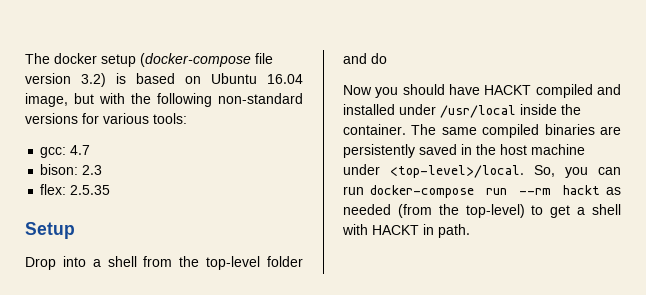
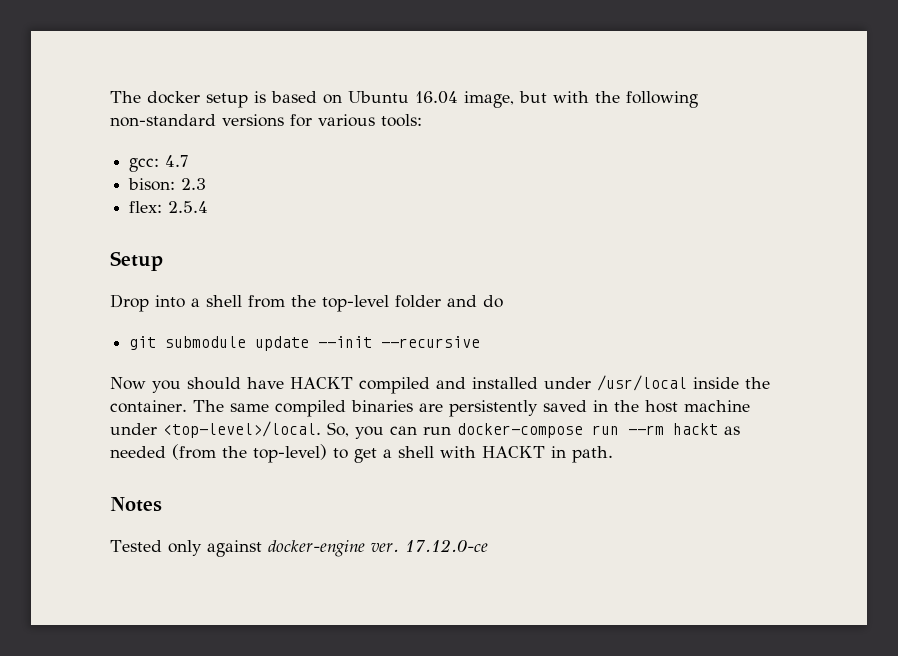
[140,53,273,67] [25,73,106,87] (docker-compose file version 3.2) -> (248, 100) none
[70,185,111,195] 2.5.35 -> [168,201,209,213] 2.5.4
(387, 58) none -> [129,336,481,351] // git submodule update --init --recursive
(470, 231) none -> [110,497,162,512] [110,539,488,557] // Notes // Tested only against docker-engine ver. 17.12.0-ce

